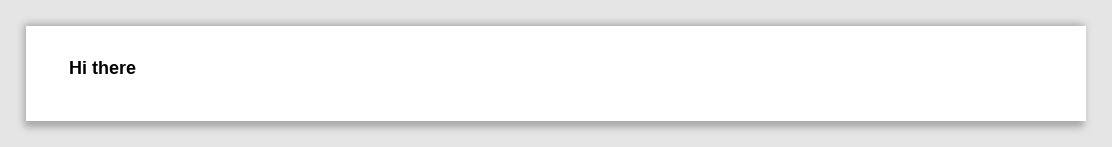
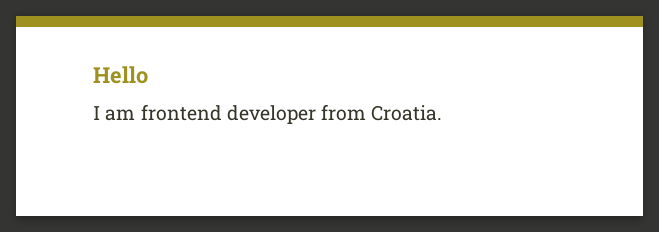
[69,61,136,74] Hi there -> [93,66,148,84] [93,104,443,124] Hello // I am frontend developer from Croatia.

